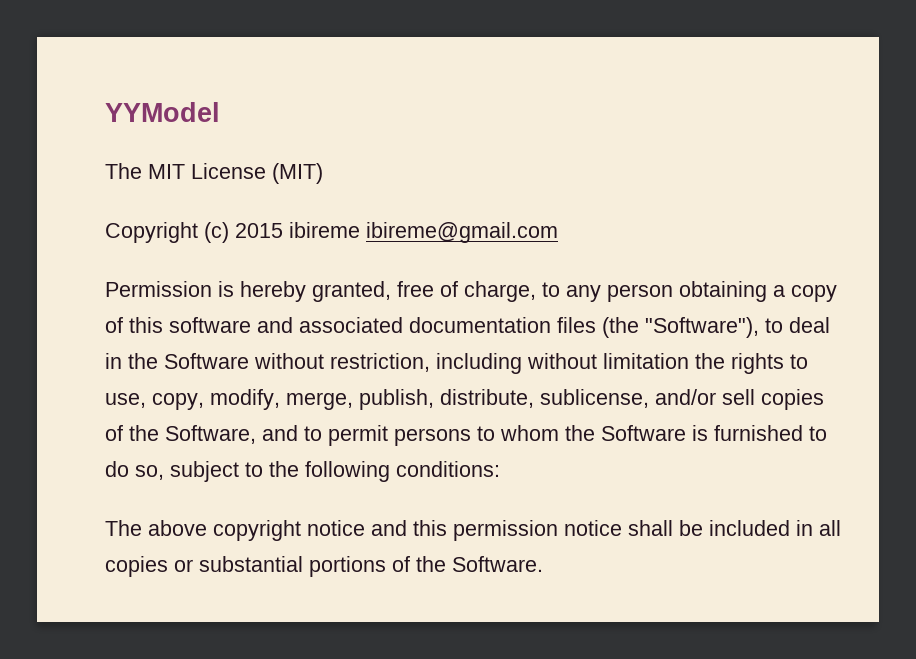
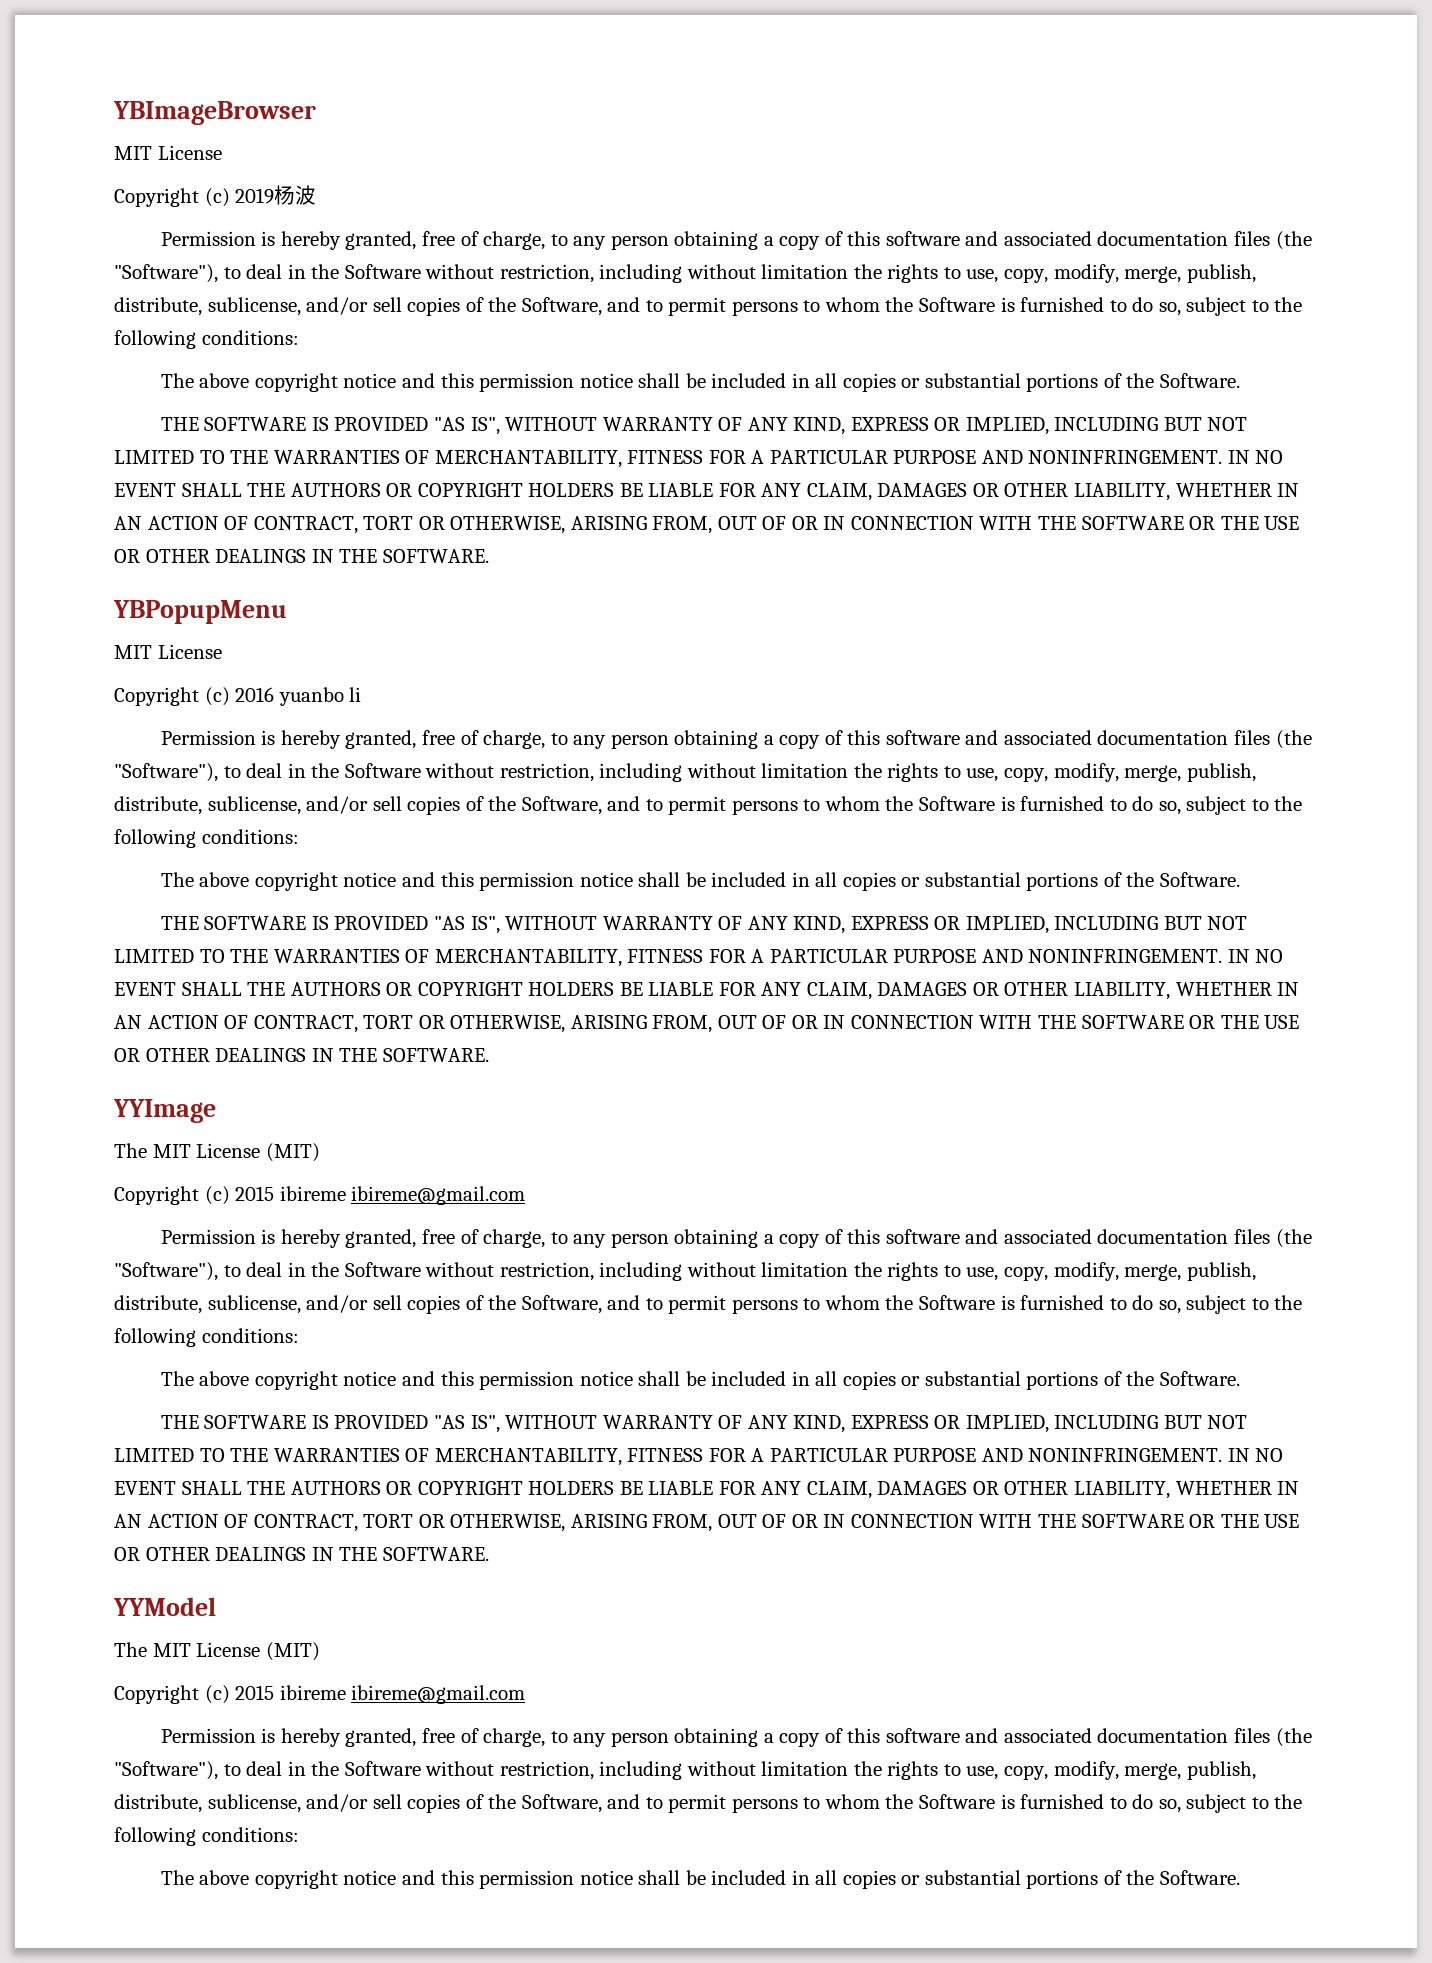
(105, 112) none -> [113,101,316,125] [114,145,222,160] [114,185,317,207] [160,231,1312,250] [114,264,1256,283] [114,297,1303,316] [114,330,299,349] [160,373,1241,392] [160,417,1248,435] [114,450,1284,468] [114,483,1300,501] [114,516,1300,534] [114,549,489,563] [113,600,287,624] [114,644,222,659] [114,687,362,706] [160,730,1312,749] [114,763,1256,782] [114,796,1303,815] [114,829,299,848] [160,872,1241,891] [160,916,1248,934] [114,949,1284,967] [114,982,1300,1000] [114,1015,1300,1033] [114,1048,489,1062] [113,1099,216,1123] [114,1143,320,1162] [114,1186,526,1205] [160,1229,1312,1248] [114,1262,1256,1281] [114,1295,1303,1314] [114,1328,299,1347] [160,1371,1241,1390] [160,1415,1248,1433] [114,1448,1284,1466] [114,1481,1300,1499] [114,1514,1300,1532] [114,1547,489,1561] YBImageBrowser // MIT License // Copyright (c) 2019杨波 // Permission is hereby granted, free of charge, to any person obtaining a copy of this software and associated documentation files (the "Software"), to deal in the Software without restriction, including without limitation the rights to use, copy, modify, merge, publish, distribute, sublicense, and/or sell copies of the Software, and to permit persons to whom the Software is furnished to do so, subject to the following conditions: // The above copyright notice and this permission notice shall be included in all copies or substantial portions of the Software. // THE SOFTWARE IS PROVIDED "AS IS", WITHOUT WARRANTY OF ANY KIND, EXPRESS OR IMPLIED, INCLUDING BUT NOT LIMITED TO THE WARRANTIES OF MERCHANTABILITY, FITNESS FOR A PARTICULAR PURPOSE AND NONINFRINGEMENT. IN NO EVENT SHALL THE AUTHORS OR COPYRIGHT HOLDERS BE LIABLE FOR ANY CLAIM, DAMAGES OR OTHER LIABILITY, WHETHER IN AN ACTION OF CONTRACT, TORT OR OTHERWISE, ARISING FROM, OUT OF OR IN CONNECTION WITH THE SOFTWARE OR THE USE OR OTHER DEALINGS IN THE SOFTWARE. // YBPopupMenu // MIT License // Copyright (c) 2016 yuanbo li // Permission is hereby granted, free of charge, to any person obtaining a copy of this software and associated documentation files (the "Software"), to deal in the Software without restriction, including without limitation the rights to use, copy, modify, merge, publish, distribute, sublicense, and/or sell copies of the Software, and to permit persons to whom the Software is furnished to do so, subject to the following conditions: // The above copyright notice and this permission notice shall be included in all copies or substantial portions of the Software. // THE SOFTWARE IS PROVIDED "AS IS", WITHOUT WARRANTY OF ANY KIND, EXPRESS OR IMPLIED, INCLUDING BUT NOT LIMITED TO THE WARRANTIES OF MERCHANTABILITY, FITNESS FOR A PARTICULAR PURPOSE AND NONINFRINGEMENT. IN NO EVENT SHALL THE AUTHORS OR COPYRIGHT HOLDERS BE LIABLE FOR ANY CLAIM, DAMAGES OR OTHER LIABILITY, WHETHER IN AN ACTION OF CONTRACT, TORT OR OTHERWISE, ARISING FROM, OUT OF OR IN CONNECTION WITH THE SOFTWARE OR THE USE OR OTHER DEALINGS IN THE SOFTWARE. // YYImage // The MIT License (MIT) // Copyright (c) 2015 ibireme ibireme@gmail.com // Permission is hereby granted, free of charge, to any person obtaining a copy of this software and associated documentation files (the "Software"), to deal in the Software without restriction, including without limitation the rights to use, copy, modify, merge, publish, distribute, sublicense, and/or sell copies of the Software, and to permit persons to whom the Software is furnished to do so, subject to the following conditions: // The above copyright notice and this permission notice shall be included in all copies or substantial portions of the Software. // THE SOFTWARE IS PROVIDED "AS IS", WITHOUT WARRANTY OF ANY KIND, EXPRESS OR IMPLIED, INCLUDING BUT NOT LIMITED TO THE WARRANTIES OF MERCHANTABILITY, FITNESS FOR A PARTICULAR PURPOSE AND NONINFRINGEMENT. IN NO EVENT SHALL THE AUTHORS OR COPYRIGHT HOLDERS BE LIABLE FOR ANY CLAIM, DAMAGES OR OTHER LIABILITY, WHETHER IN AN ACTION OF CONTRACT, TORT OR OTHERWISE, ARISING FROM, OUT OF OR IN CONNECTION WITH THE SOFTWARE OR THE USE OR OTHER DEALINGS IN THE SOFTWARE. //

